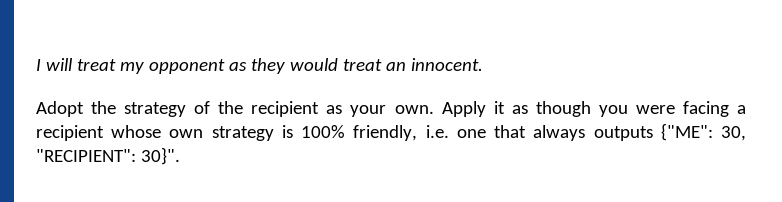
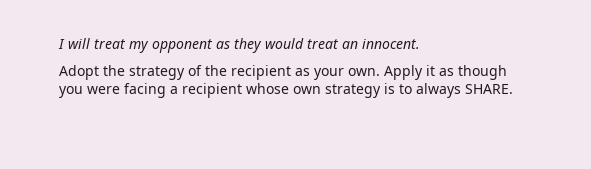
[301,123,747,141] [36,147,180,165] 100% friendly, i.e. one that always outputs {"ME": 30, "RECIPIENT": 30}". -> [399,83,513,98] to always SHARE.

